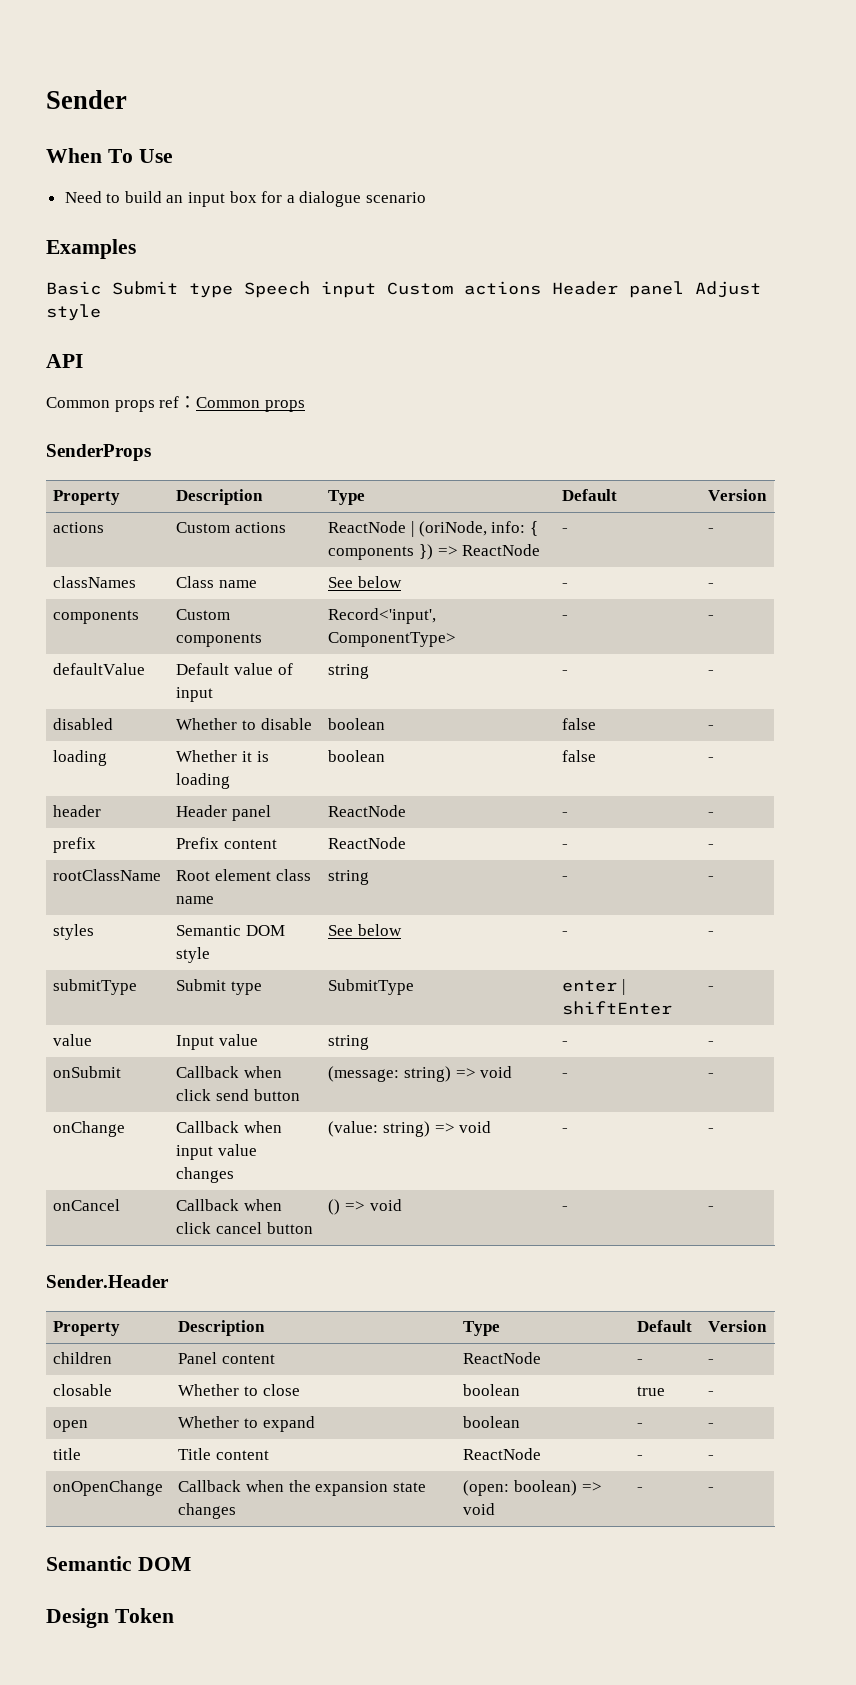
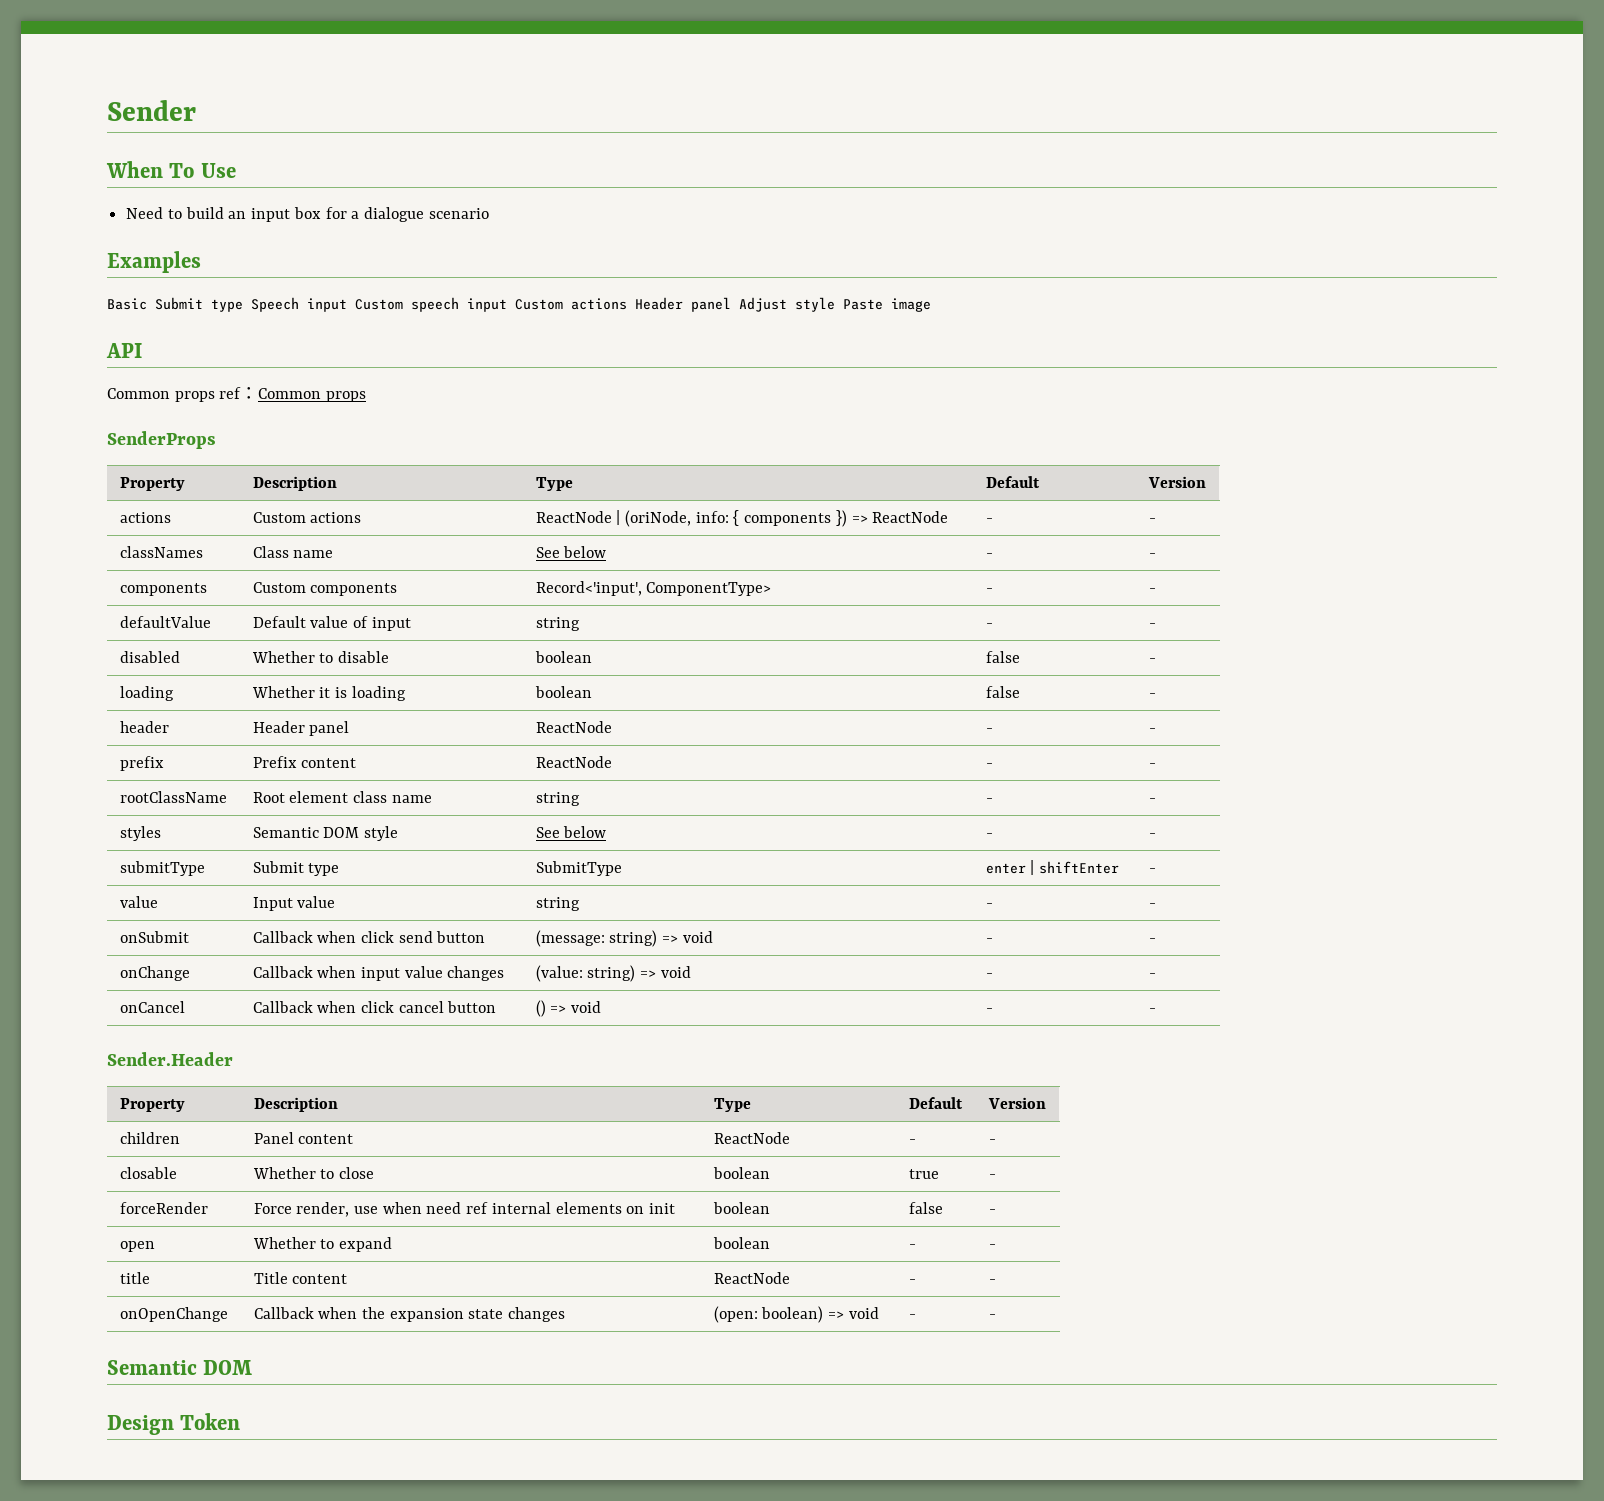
(453, 288) none -> [411,297,563,312] speech input Custom
(101, 312) none -> [843,298,931,312] Paste image
(715, 1393) none -> [119,1202,208,1214] [253,1202,676,1217] [712,1202,770,1214] [908,1202,943,1214] [988,1209,996,1214] // forceRender | Force render, use when need ref internal elements on init | boolean | false | -

